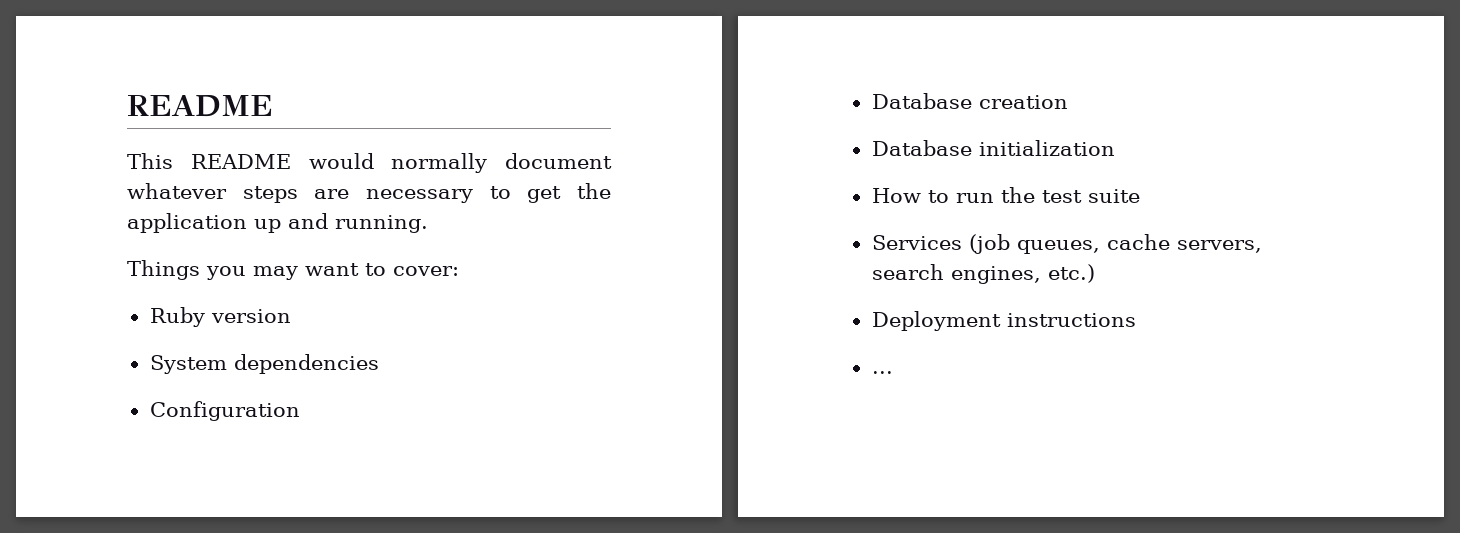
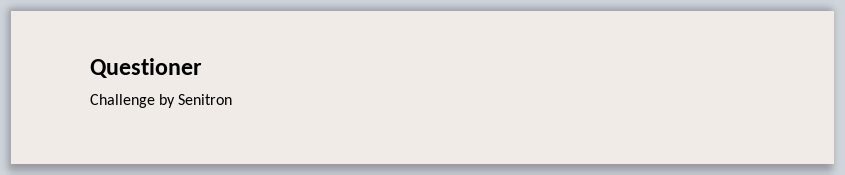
[127,95,272,117] [127,153,612,173] [127,183,611,203] [127,213,428,233] [127,260,459,280] [149,307,291,327] [149,354,379,374] [149,401,300,421] [871,93,1068,109] [871,140,1115,156] [871,187,1140,203] [871,234,1262,254] [871,264,1095,284] [871,311,1136,331] [871,371,893,374] README // This README would normally document whatever steps are necessary to get the application up and running. // Things you may want to cover: // Ruby version // System dependencies // Configuration // Database creation // Database initialization // How to run the test suite // Services (job queues, cache servers, search engines, etc.) // Deployment instructions // ... -> [90,58,202,78] [90,94,233,108] Questioner // Challenge by Senitron

